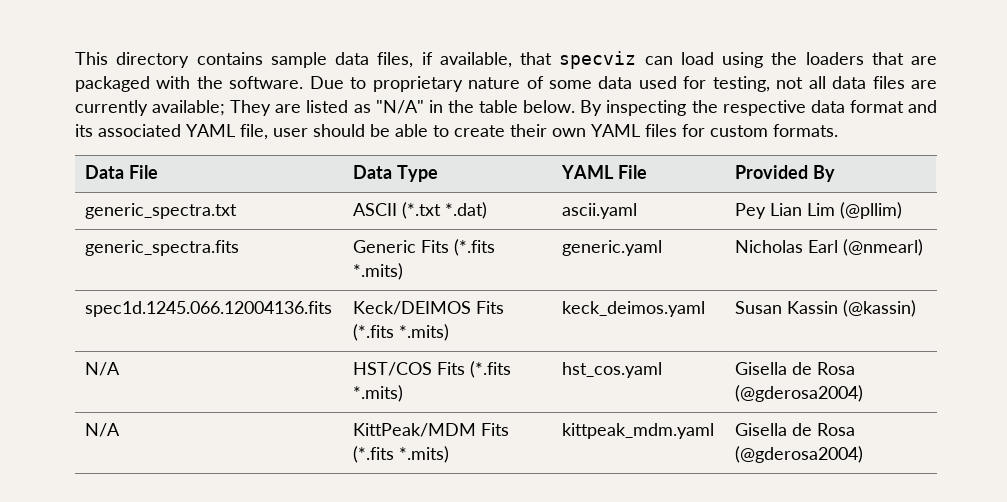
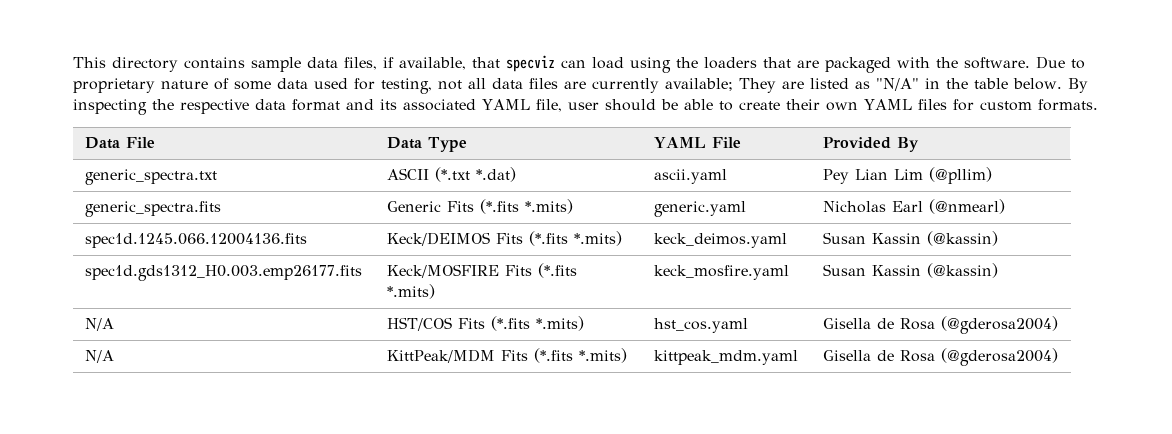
(917, 308) none -> [85,265,363,281] [387,263,578,278] [387,284,436,299] [654,265,790,280] [823,263,999,278] // spec1d.gds1312_H0.003.emp26177.fits | Keck/MOSFIRE Fits (*.fits *.mits) | keck_mosfire.yaml | Susan Kassin (@kassin)

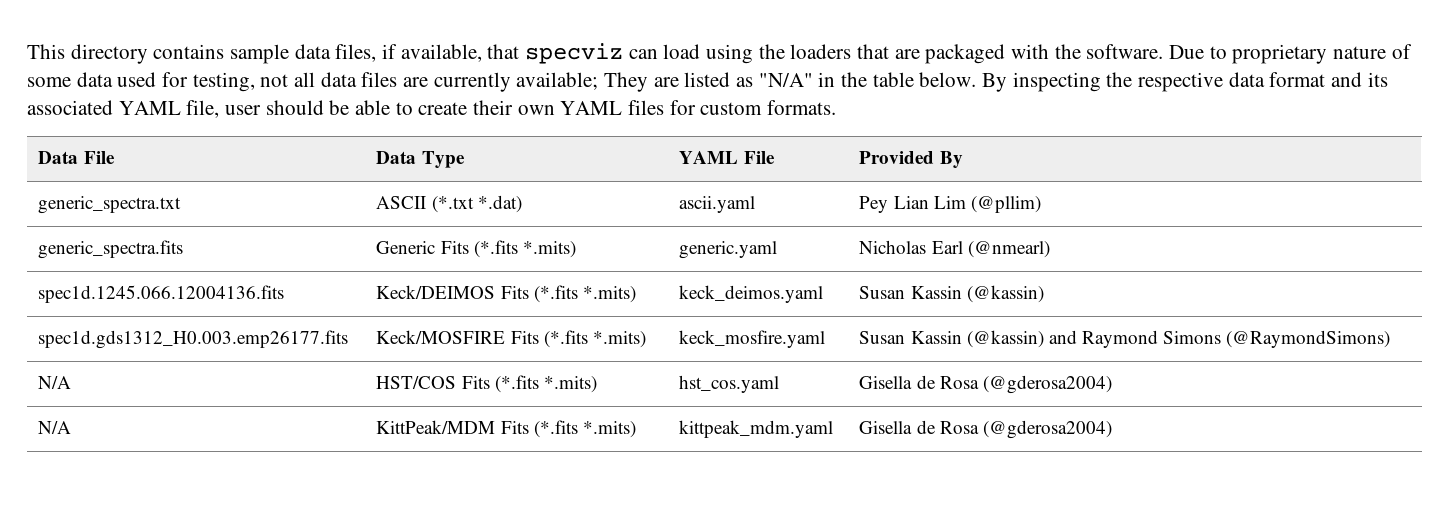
(999, 270) none -> [1048,330,1391,348] and Raymond Simons (@RaymondSimons)

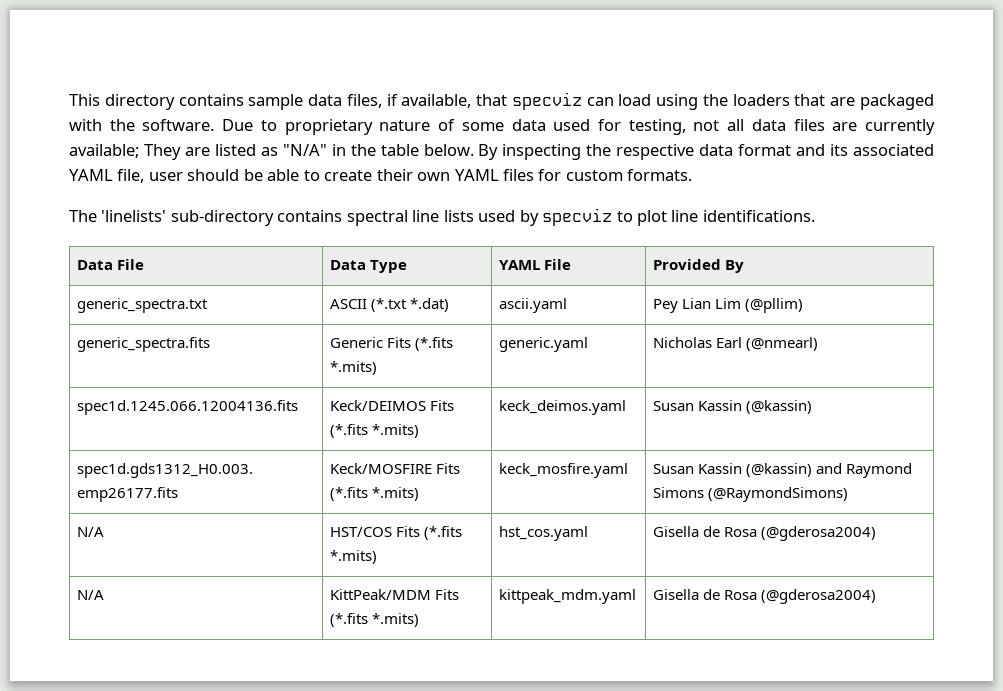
(837, 107) none -> [69,208,815,226] // The 'linelists' sub-directory contains spectral line lists used by specviz to plot line identifications.

